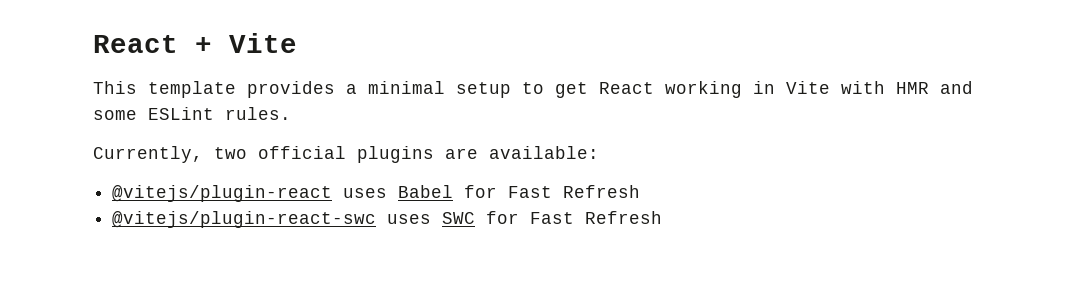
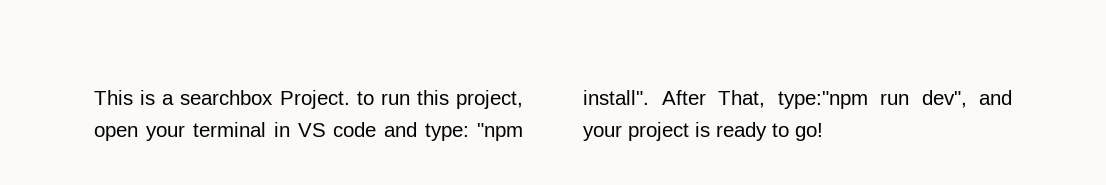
[93,33,297,53] [93,81,973,98] [93,107,291,120] [93,146,599,163] [112,185,641,202] [112,211,663,228] React + Vite // This template provides a minimal setup to get React working in Vite with HMR and some ESLint rules. // Currently, two official plugins are available: // @vitejs/plugin-react uses Babel for Fast Refresh // @vitejs/plugin-react-swc uses SWC for Fast Refresh -> [94,90,523,109] [94,122,523,141] [583,90,1012,109] [583,122,823,141] This is a searchbox Project. to run this project, open your terminal in VS code and type: "npm install". After That, type:"npm run dev", and your project is ready to go!

